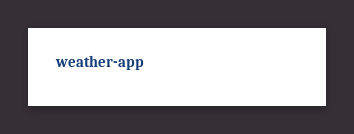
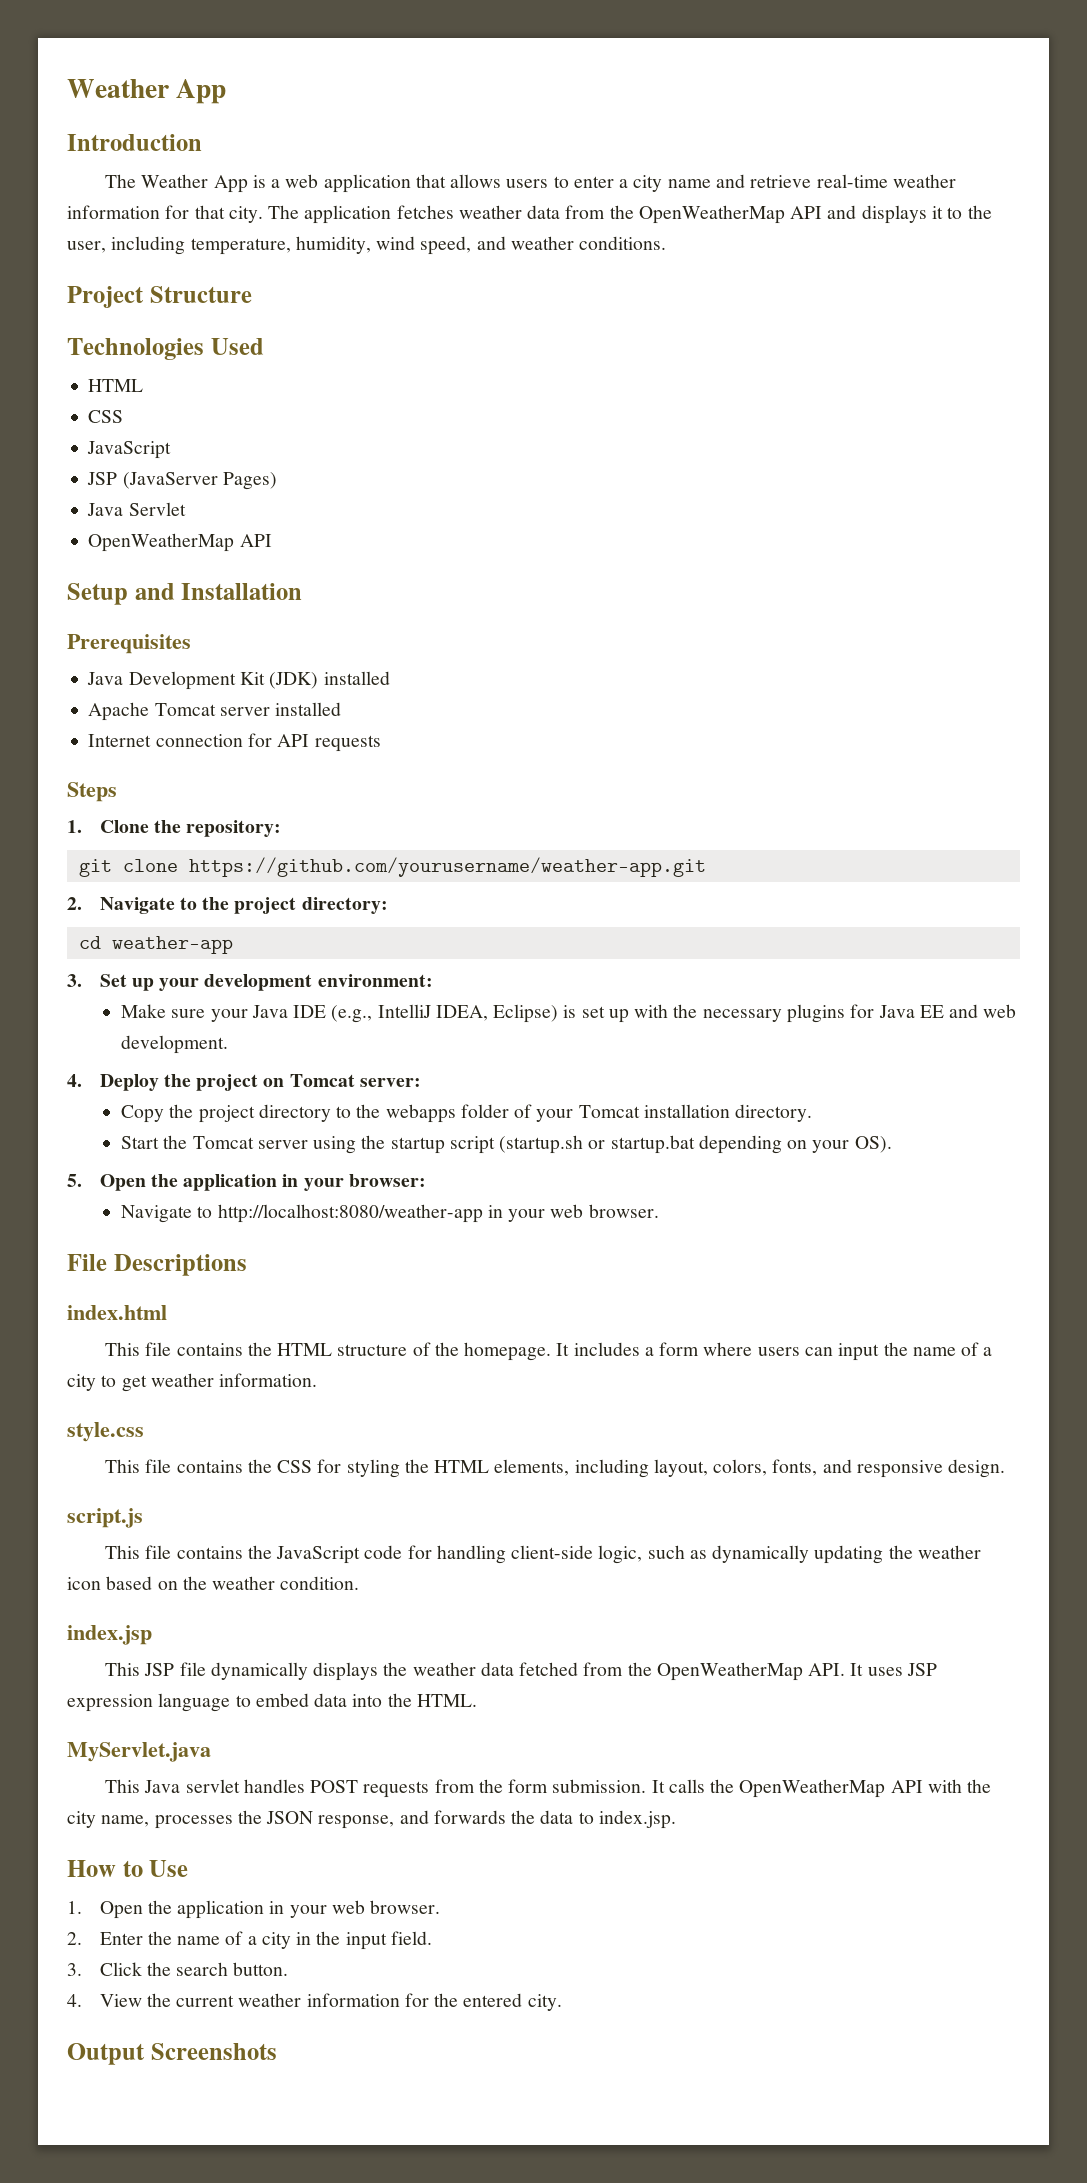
[55,55,144,70] weather-app -> [67,79,227,104] [67,134,202,151] [105,174,956,193] [67,205,992,224] [67,236,667,255] [67,286,252,308] [67,338,264,360] [88,379,144,392] [88,410,124,423] [87,441,172,459] [87,472,277,490] [87,502,186,516] [88,533,272,552] [67,583,303,605] [67,634,191,654] [87,671,390,690] [88,702,342,721] [88,733,381,752] [67,782,117,802] [67,820,282,837] [78,857,706,877] [67,897,388,914] [78,936,233,954] [67,974,433,991] [121,1004,1017,1023] [121,1035,229,1054] [67,1074,421,1091] [121,1104,813,1123] [121,1135,892,1154] [67,1174,426,1191] [121,1204,659,1223] [67,1254,247,1276] [67,1305,167,1320] [105,1342,993,1361] [67,1373,318,1392] [67,1422,144,1442] [105,1459,1006,1478] [67,1508,143,1528] [105,1545,981,1564] [67,1576,360,1590] [67,1625,152,1645] [105,1662,937,1681] [67,1693,477,1712] [67,1742,211,1762] [105,1779,992,1798] [67,1810,676,1829] [67,1860,189,1877] [67,1900,441,1919] [67,1931,432,1950] [67,1962,289,1976] [67,1993,562,2011] [67,2043,277,2065] Weather App // Introduction // The Weather App is a web application that allows users to enter a city name and retrieve real-time weather information for that city. The application fetches weather data from the OpenWeatherMap API and displays it to the user, including temperature, humidity, wind speed, and weather conditions. // Project Structure // Technologies Used // HTML // CSS // JavaScript // JSP (JavaServer Pages) // Java Servlet // OpenWeatherMap API // Setup and Installation // Prerequisites // Java Development Kit (JDK) installed // Apache Tomcat server installed // Internet connection for API requests // Steps // 1. Clone the repository: // git clone https://github.com/yourusername/weather-app.git // 2. Navigate to the project directory: // cd weather-app // 3. Set up your development environment: // Make sure your Java IDE (e.g., IntelliJ IDEA, Eclipse) is set up with the necessary plugins for Java EE and web development. // 4. Deploy the project on Tomcat server: // Copy the project directory to the webapps folder of your Tomcat installation directory. // Start the Tomcat server using the startup script (startup.sh or startup.bat depending on your OS). // 5. Open the application in your browser: // Navigate to http://localhost:8080/weather-app in your web browser. // File Descriptions // index.html // This file contains the HTML structure of the homepage. It includes a form where users can input the name of a city to get weather information. // style.css // This file contains the CSS for styling the HTML elements, including layout, colors, fonts, and responsive design. // script.js // This file contains the JavaScript code for handling client-side logic, such as dynamically updating the weather icon based on the weather condition. // index.jsp // This JSP file dynamically displays the weather data fetched from the OpenWeatherMap API. It uses JSP expression language to embed data into the HTML. // MyServlet.java // This Java servlet handles POST requests from the form submission. It calls the OpenWeatherMap API with the city name, processes the JSON response, and forwards the data to index.jsp. // How to Use // 1. Open the application in your web browser. // 2. Enter the name of a city in the input field. // 3. Click the search button. // 4. View the current weather information for the entered city. // Output Screenshots

